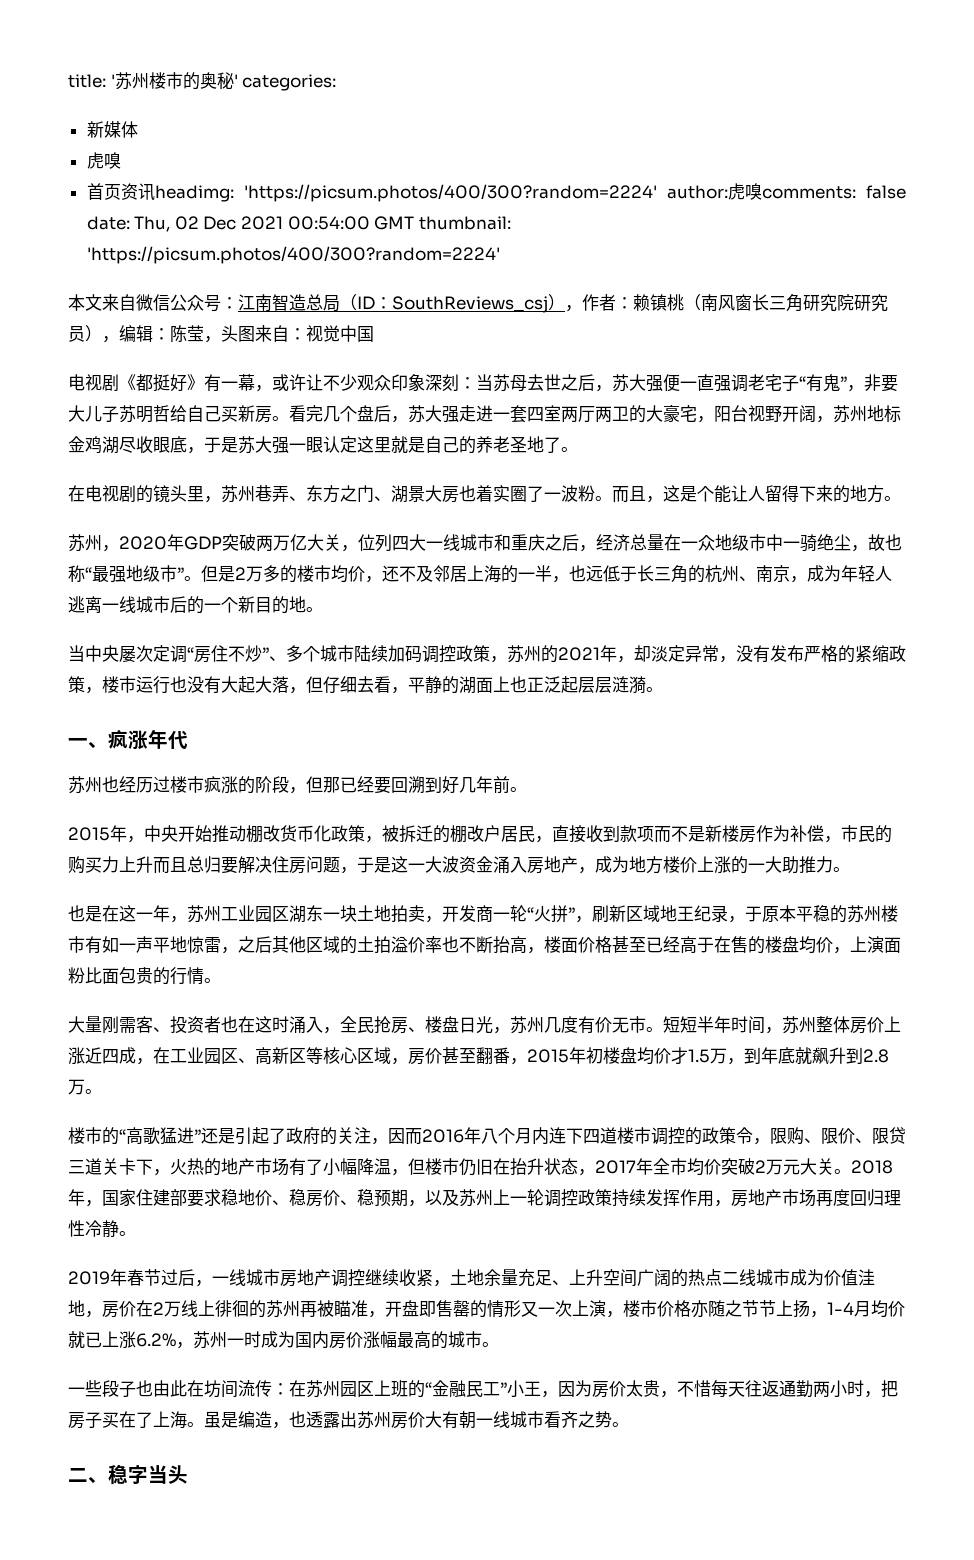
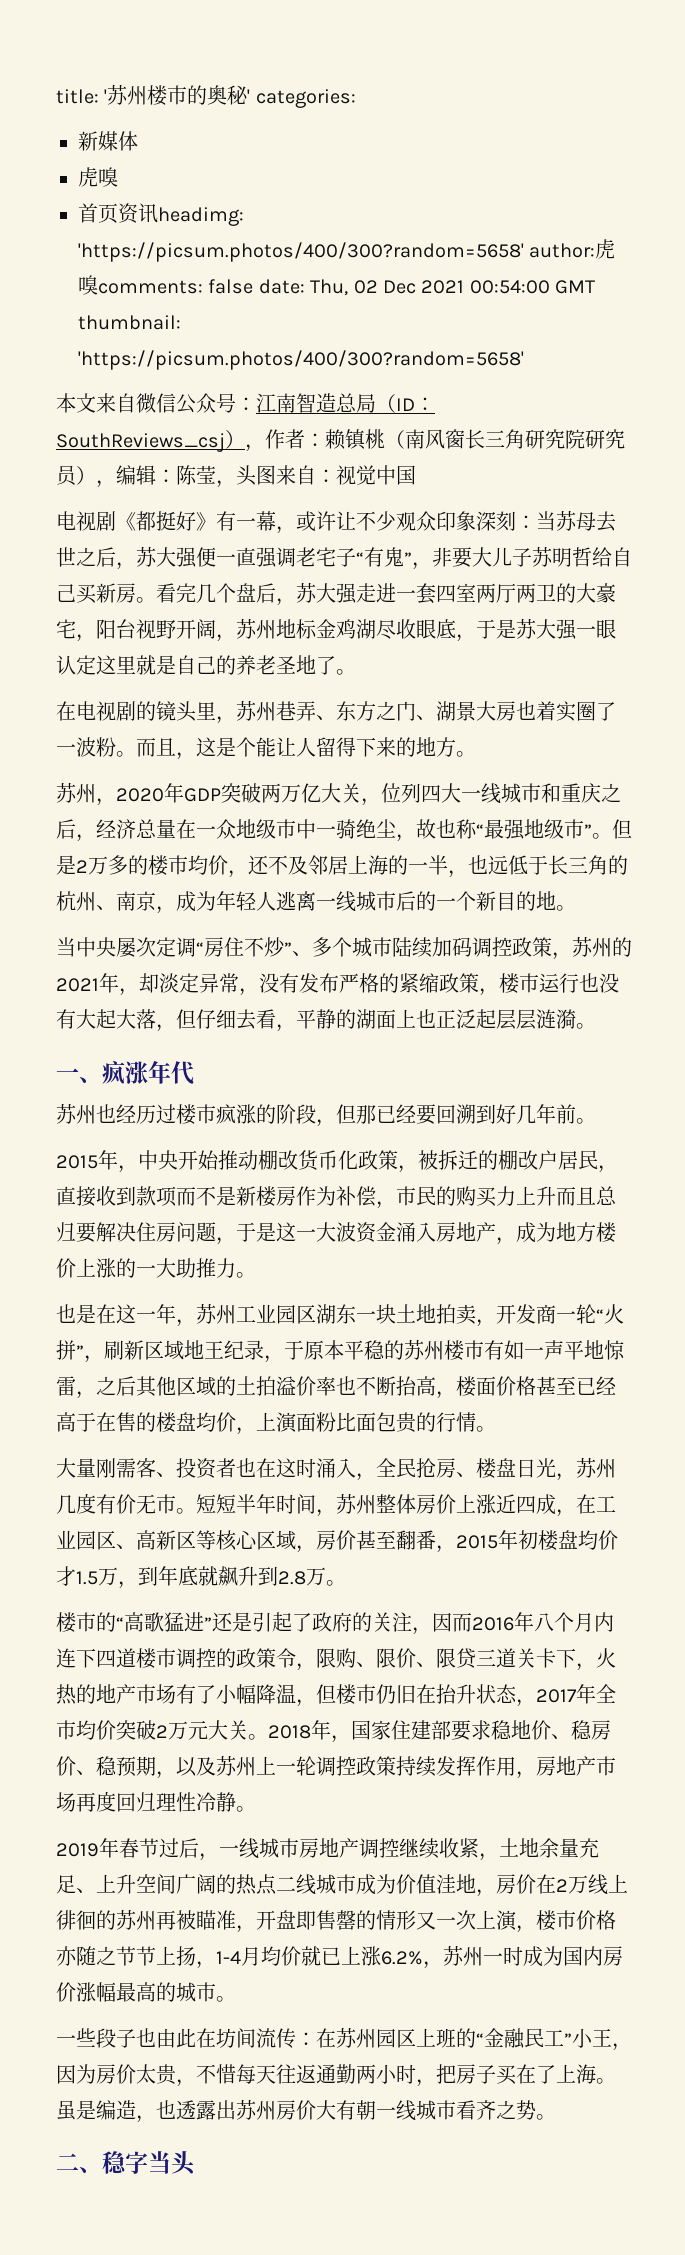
[243,184,657,202] 'https://picsum.photos/400/300?random=2224' -> [78,242,524,262] 'https://picsum.photos/400/300?random=5658'
[86,246,500,264] 'https://picsum.photos/400/300?random=2224' -> [78,350,524,370] 'https://picsum.photos/400/300?random=5658'

